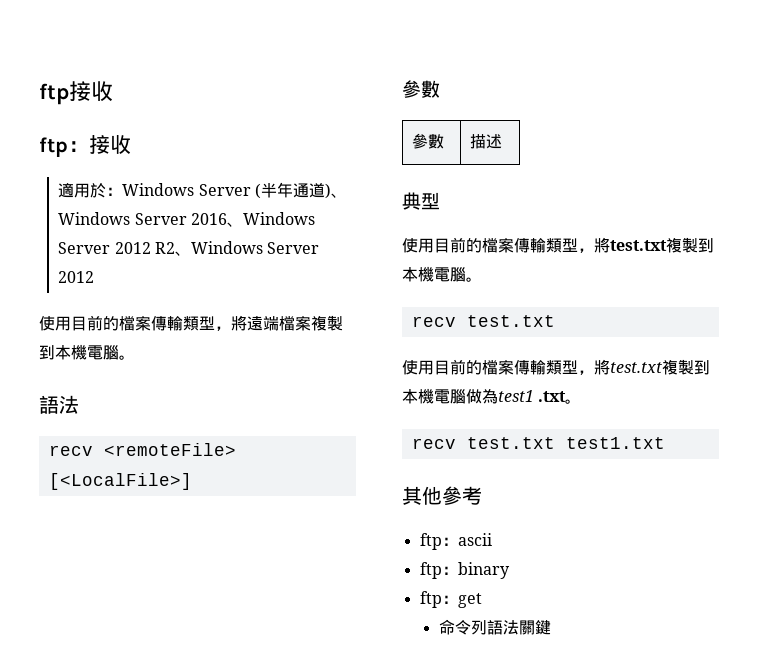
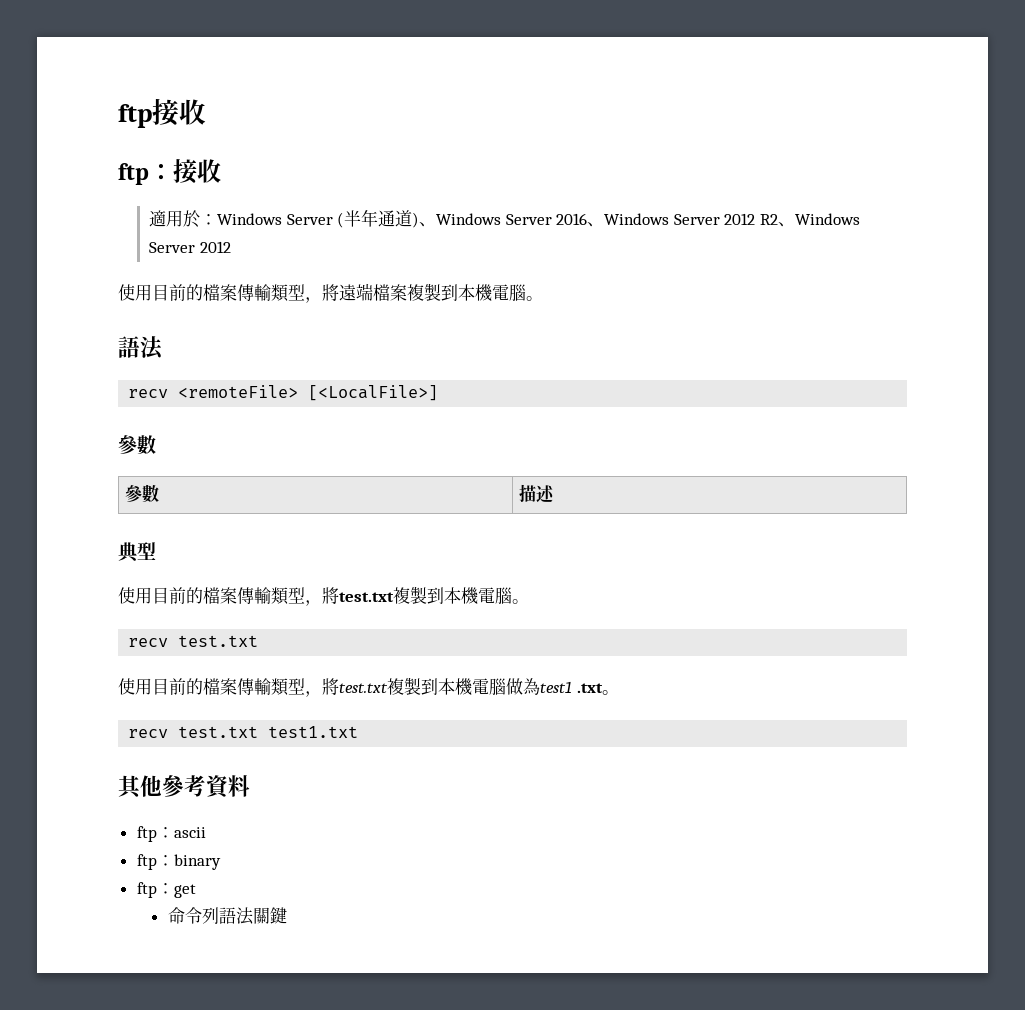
(482, 495) none -> [206,775,250,799] 資料

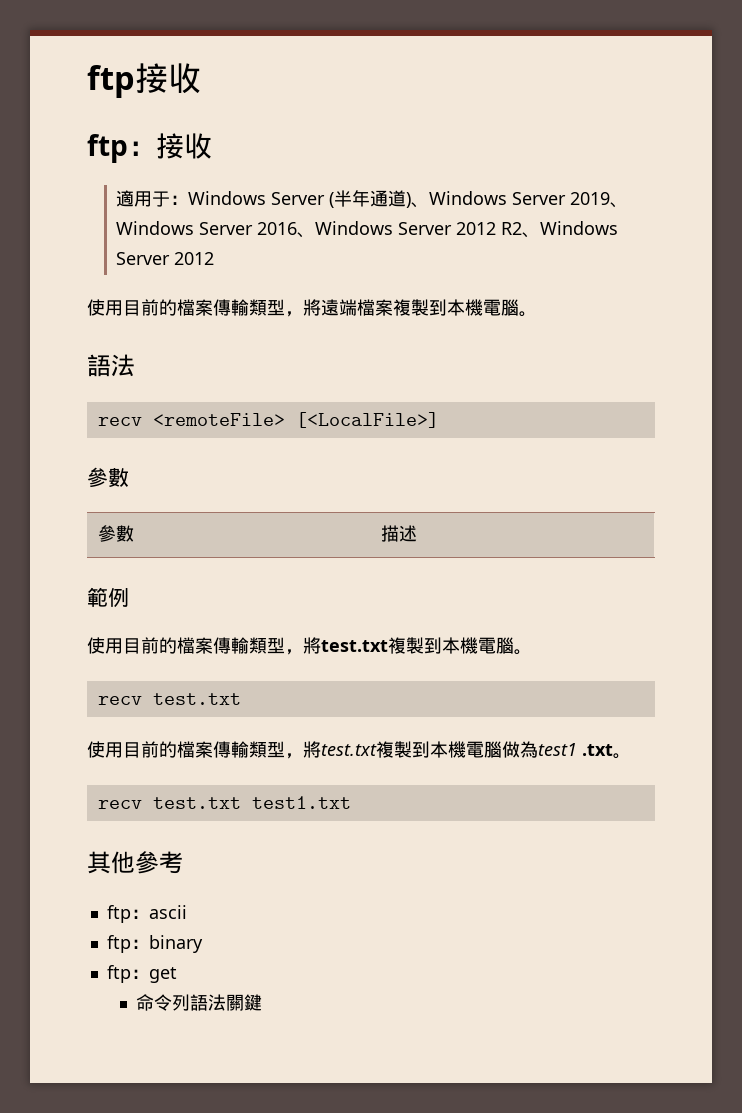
[182,210,200,228] 於 -> [152,191,171,207] 于
(552, 219) none -> [570,192,629,208] [116,221,254,235] 2019、Windows Server
[118,542,156,563] 典型 -> [87,587,129,608] 範例
[206,775,250,799] 資料 -> (183, 862) none

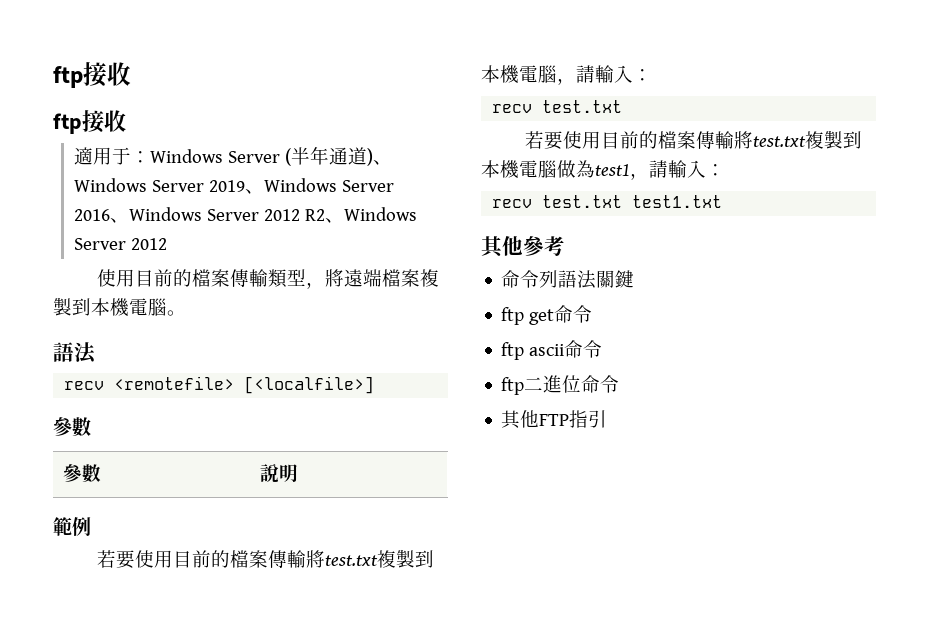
[128,141,156,156] ： -> (82, 123) none
[152,412,439,428] <remoteFile> [<LocalFile>] -> [114,376,375,394] <remotefile> [<localfile>]
[380,525,417,542] 描述 -> [260,463,299,483] 說明
[87,637,532,655] 使用目前的檔案傳輸類型，將test.txt複製到本機電腦。 -> [96,549,434,569] [481,65,652,85] 若要使用目前的檔案傳輸將test.txt複製到本機電腦，請輸入：
[87,741,303,759] 使用目前的檔案傳輸類型， -> [524,131,734,150] 若要使用目前的檔案傳輸
[582,744,631,759] .txt。 -> [630,160,725,180] ，請輸入：
[106,905,187,923] [106,935,203,953] [106,965,177,983] [136,994,263,1011] ftp：ascii // ftp：binary // ftp：get // 命令列語法關鍵 -> [501,270,635,289] [501,305,593,325] [501,340,603,360] [501,375,620,395] [501,410,608,429] 命令列語法關鍵 // ftp get命令 // ftp ascii命令 // ftp二進位命令 // 其他FTP指引

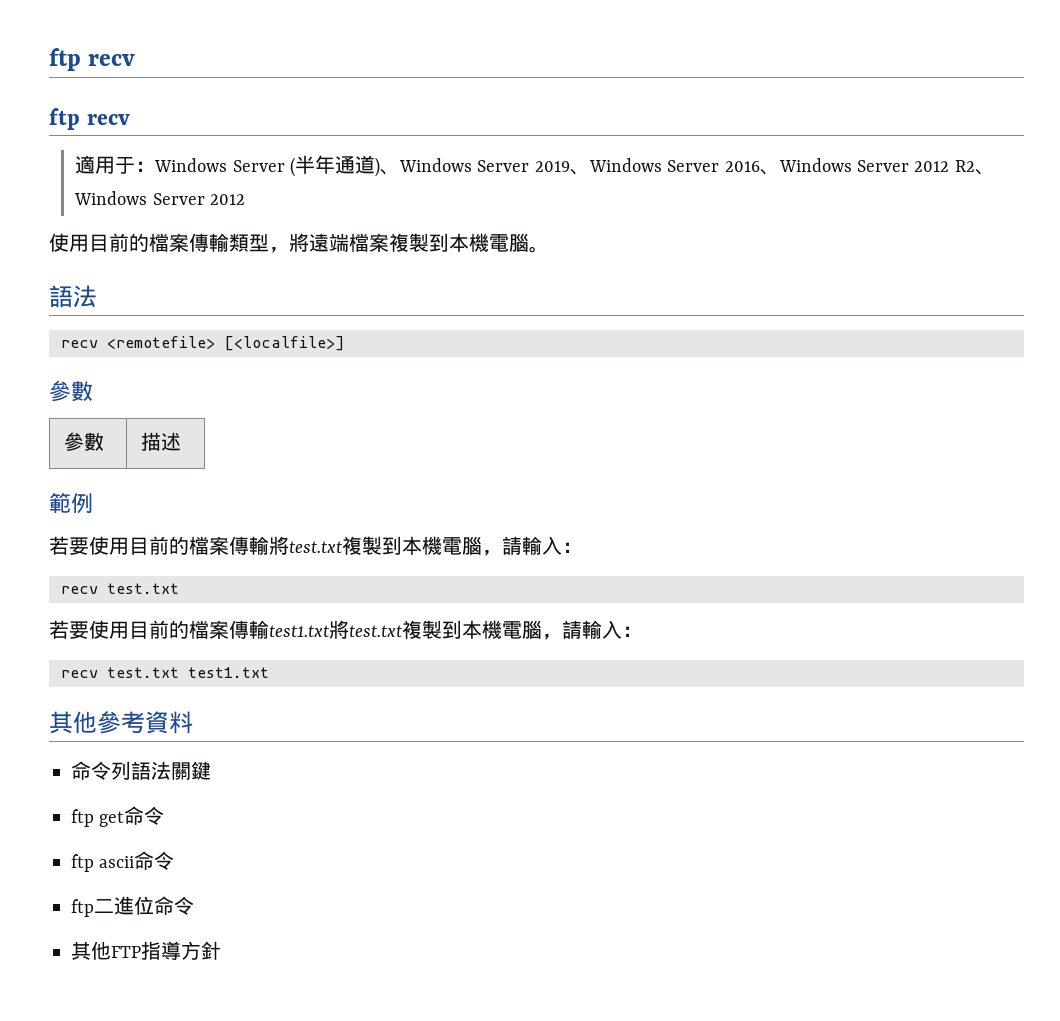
[53,62,131,88] [53,110,126,134] ftp接收 // ftp接收 -> [49,48,136,71] [49,108,130,130] ftp recv // ftp recv
[260,463,299,483] 說明 -> [140,432,181,451] 描述
[733,130,862,149] [481,160,630,179] 將test.txt複製到本機電腦做為test1 -> [269,620,542,639] test1.txt將test.txt複製到本機電腦
(565, 246) none -> [145,711,193,734] 資料
[588,410,608,428] 引 -> [161,941,221,960] 導方針

